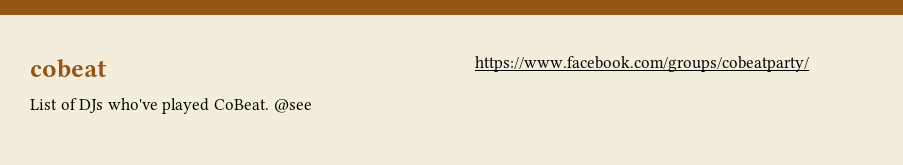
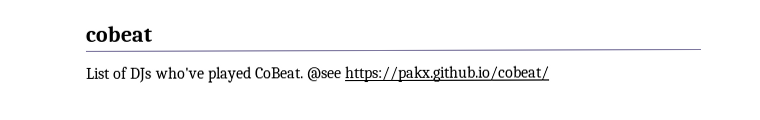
[475,56,809,72] https://www.facebook.com/groups/cobeatparty/ -> [345,65,551,83] https://pakx.github.io/cobeat/

